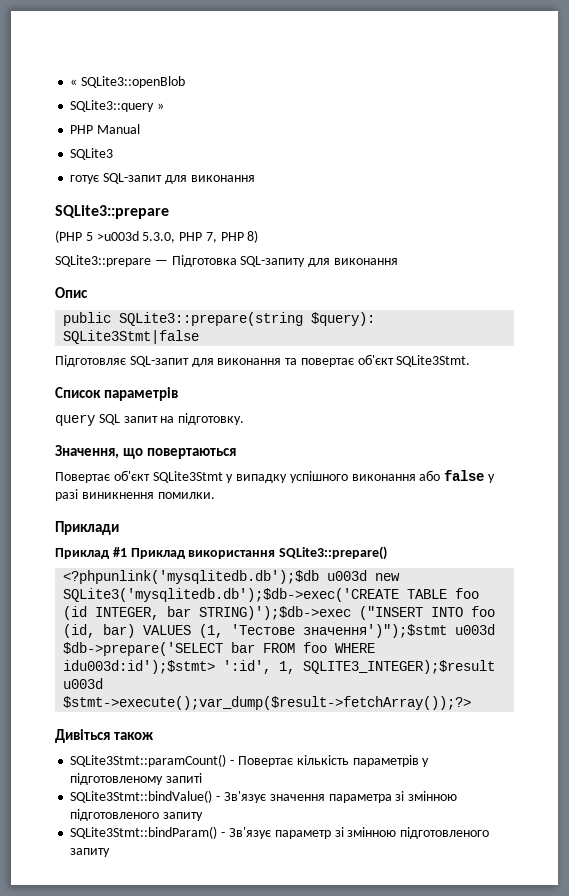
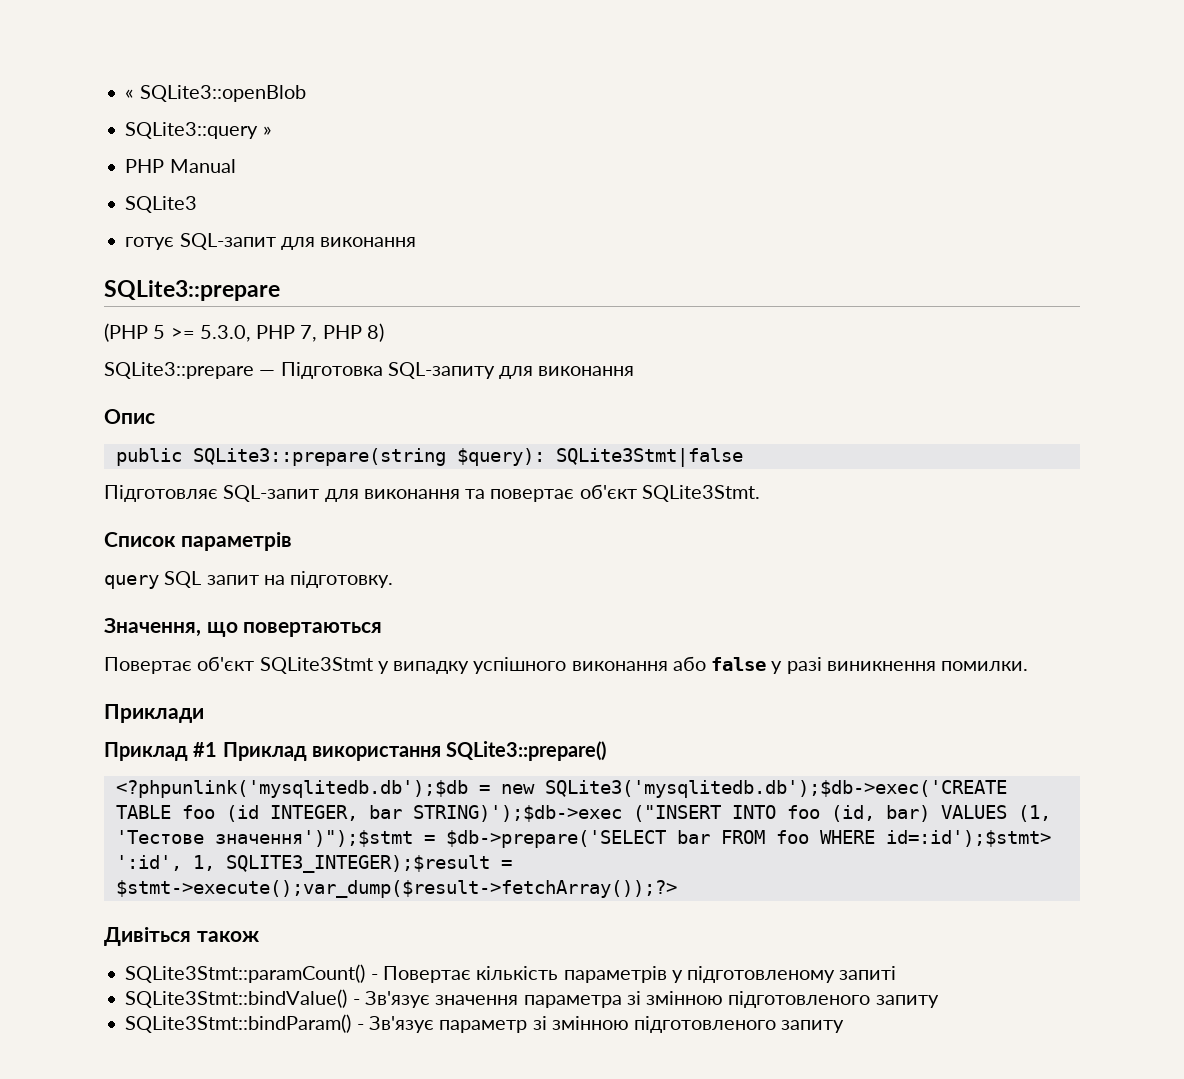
[96,231,139,241] >u003d -> [170,327,195,339] >=
[327,570,368,581] u003d -> [478,785,490,794] =
[455,624,496,635] u003d -> [423,835,435,844] =
[63,660,216,674] idu003d:id');$stmt> -> [885,830,1051,847] id=:id');$stmt>
[63,678,104,689] u003d -> [500,860,512,869] =

